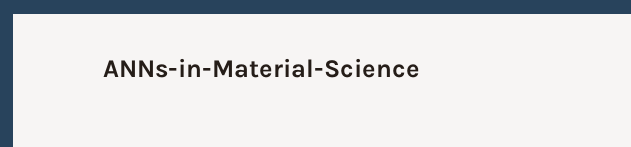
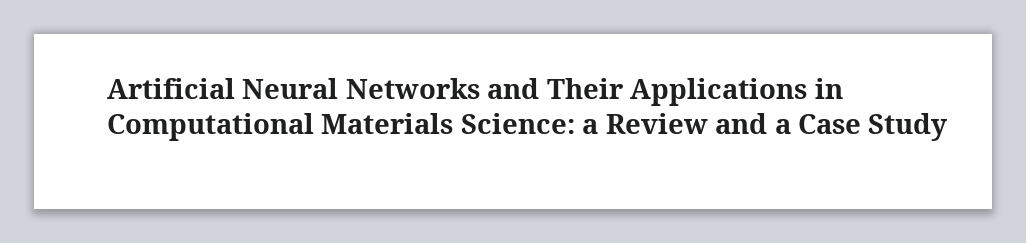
[103,58,420,78] ANNs-in-Material-Science -> [107,78,843,106] [107,113,948,141] Artificial Neural Networks and Their Applications in Computational Materials Science: a Review and a Case Study

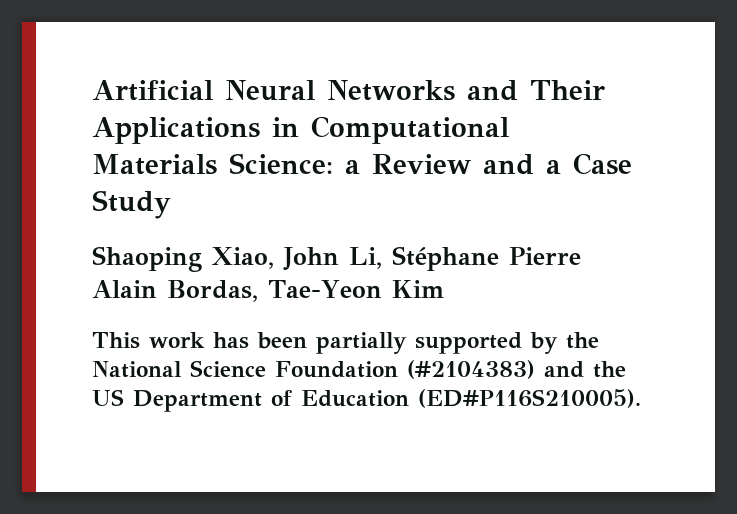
(948, 127) none -> [92,246,581,272] [92,280,444,302] [92,332,599,354] [92,360,626,379] [92,389,641,412] // Shaoping Xiao, John Li, Stéphane Pierre Alain Bordas, Tae-Yeon Kim // This work has been partially supported by the National Science Foundation (#2104383) and the US Department of Education (ED#P116S210005).

